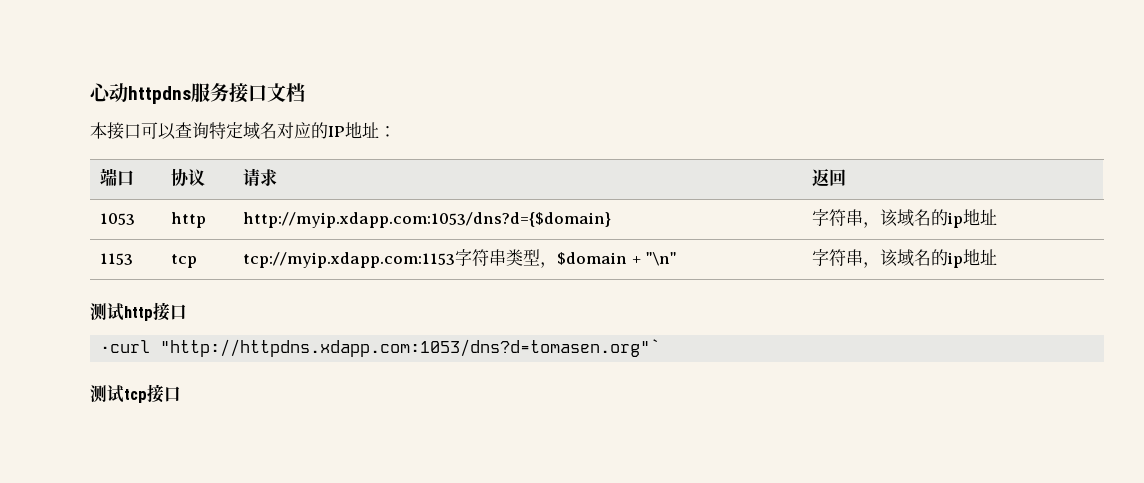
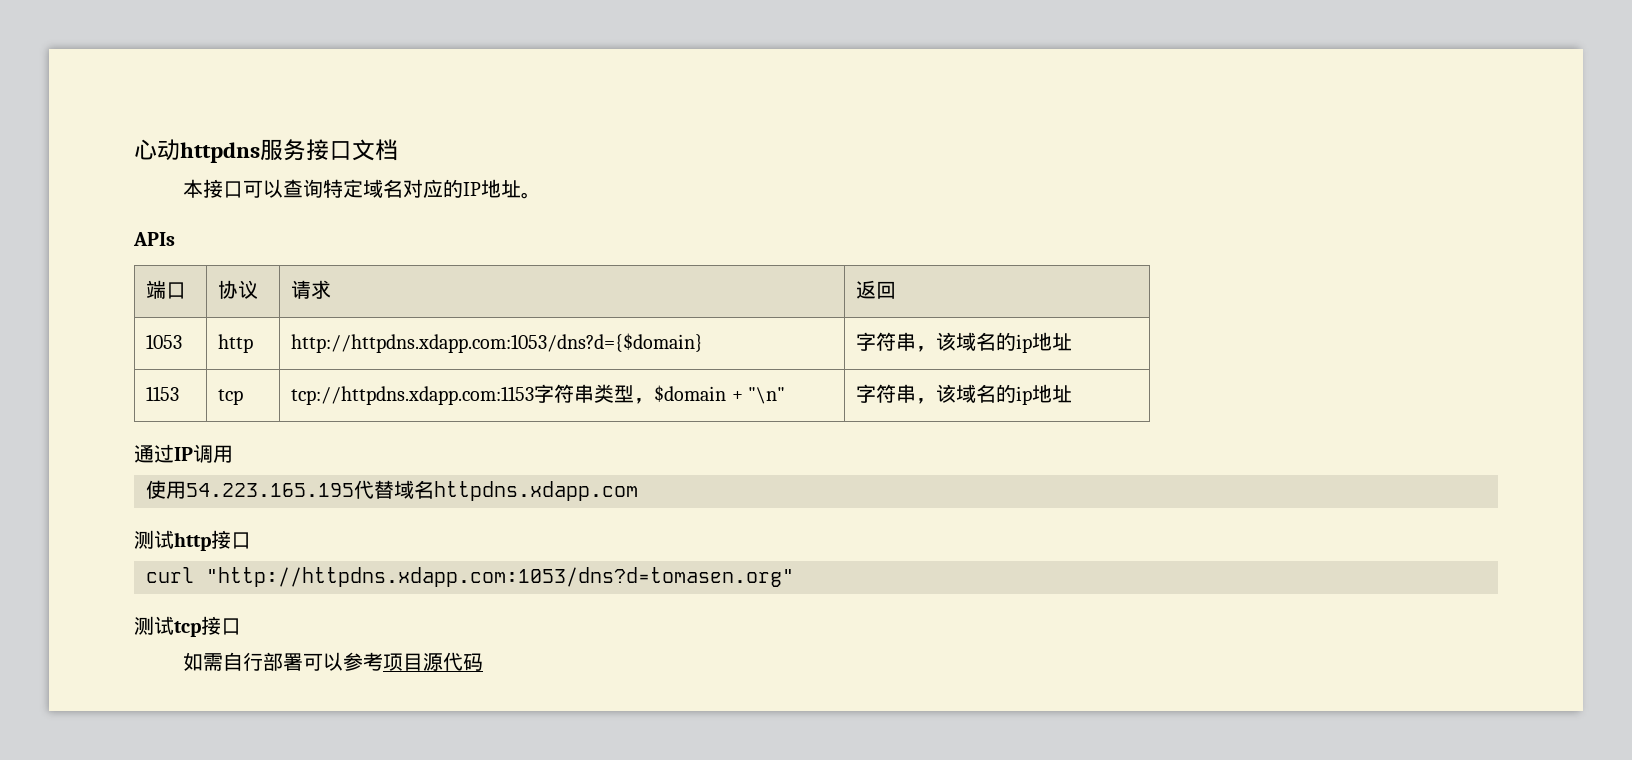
[379,126,396,137] ： -> [521,192,542,199] [133,232,175,246] 。 // APIs
[243,212,612,228] http://myip.xdapp.com:1053/dns?d={$domain} -> [291,333,704,353] http://httpdns.xdapp.com:1053/dns?d={$domain}
[243,252,456,268] tcp://myip.xdapp.com:1153 -> [291,386,535,405] tcp://httpdns.xdapp.com:1153
(998, 257) none -> [134,444,233,463] [146,480,638,501] // 通过IP调用 // 使用54.223.165.195代替域名httpdns.xdapp.com
[100,339,661,357] ·curl "http://httpdns.xdapp.com:1053/dns?d=tomasen.org"` -> [146,567,794,587] curl "http://httpdns.xdapp.com:1053/dns?d=tomasen.org"
(181, 394) none -> [183,652,484,671] // 如需自行部署可以参考项目源代码

